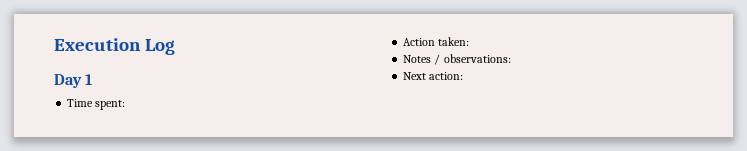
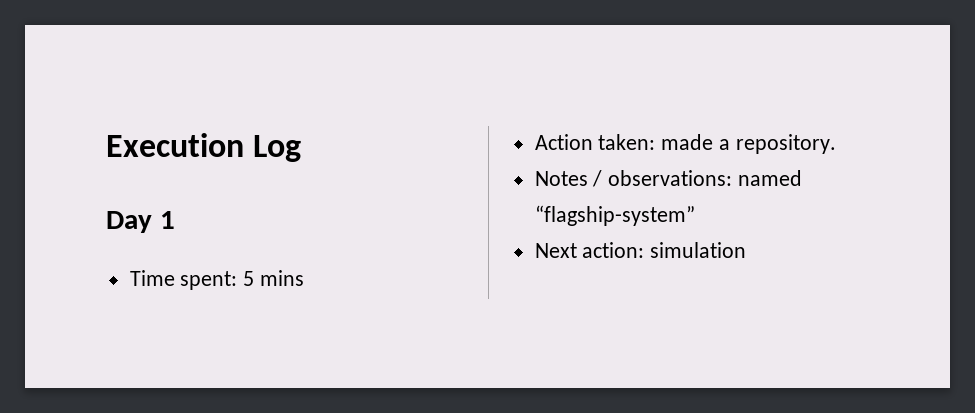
(126, 105) none -> [243,270,305,286] 5 mins
(470, 41) none -> [661,134,836,154] made a repository.
(511, 58) none -> [738,170,803,186] [534,205,695,226] named “flagship-system”
(464, 76) none -> [650,242,747,258] simulation

